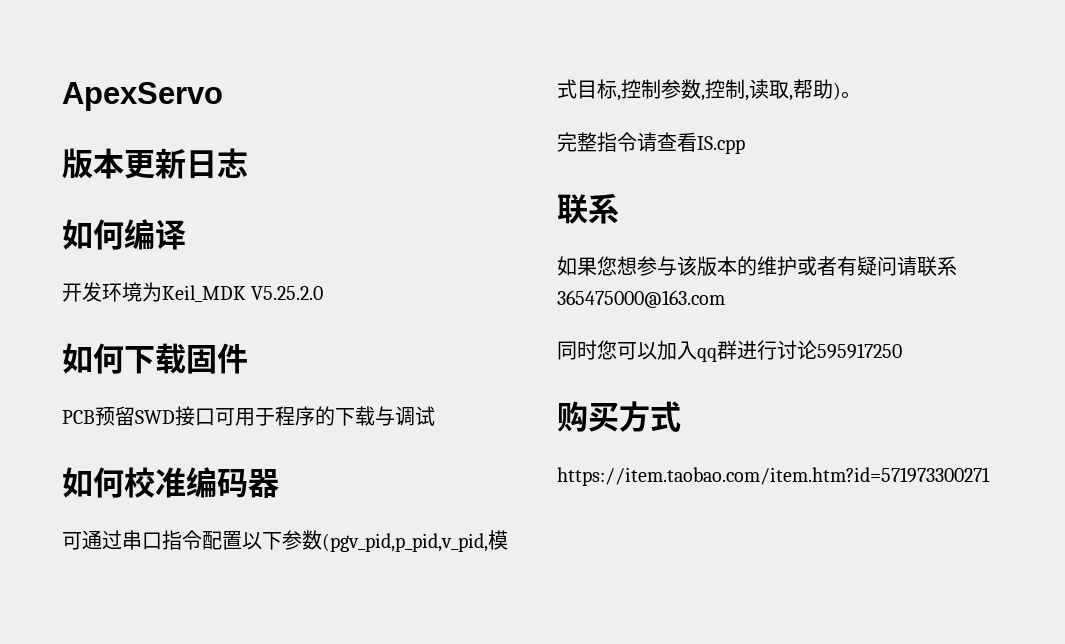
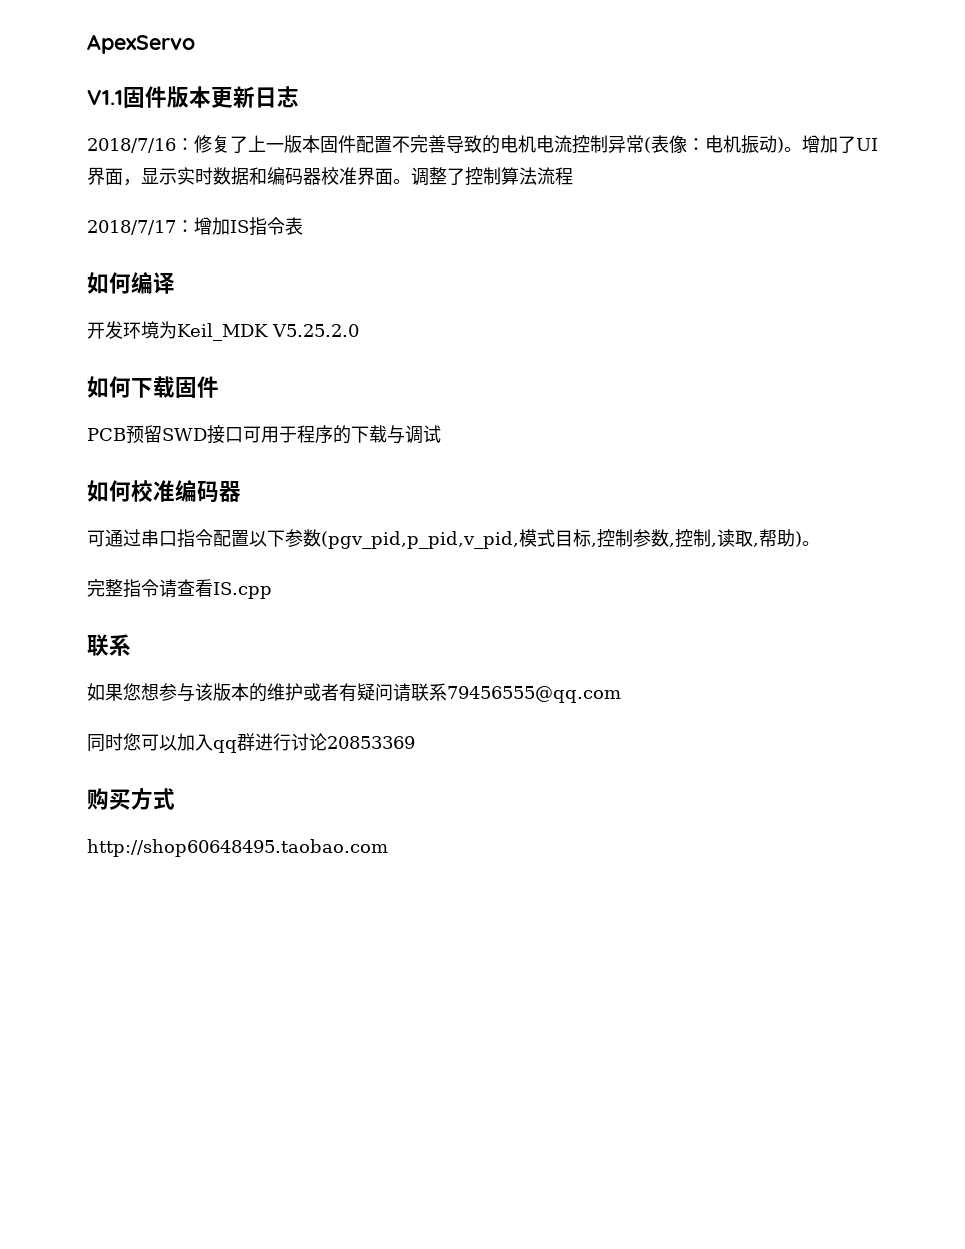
(223, 96) none -> [87,86,167,108] V1.1固件
(248, 163) none -> [87,135,878,154] [87,167,573,186] [87,217,303,236] // 2018/7/16：修复了上一版本固件配置不完善导致的电机电流控制异常(表像：电机振动)。增加了UI界面，显示实时数据和编码器校准界面。调整了控制算法流程 // 2018/7/17：增加IS指令表
[557,290,725,308] 365475000@163.com -> [447,686,621,703] 79456555@qq.com
[817,343,902,359] 595917250 -> [327,736,415,749] 20853369
[557,467,990,486] https://item.taobao.com/item.htm?id=571973300271 -> [87,839,388,857] http://shop60648495.taobao.com

